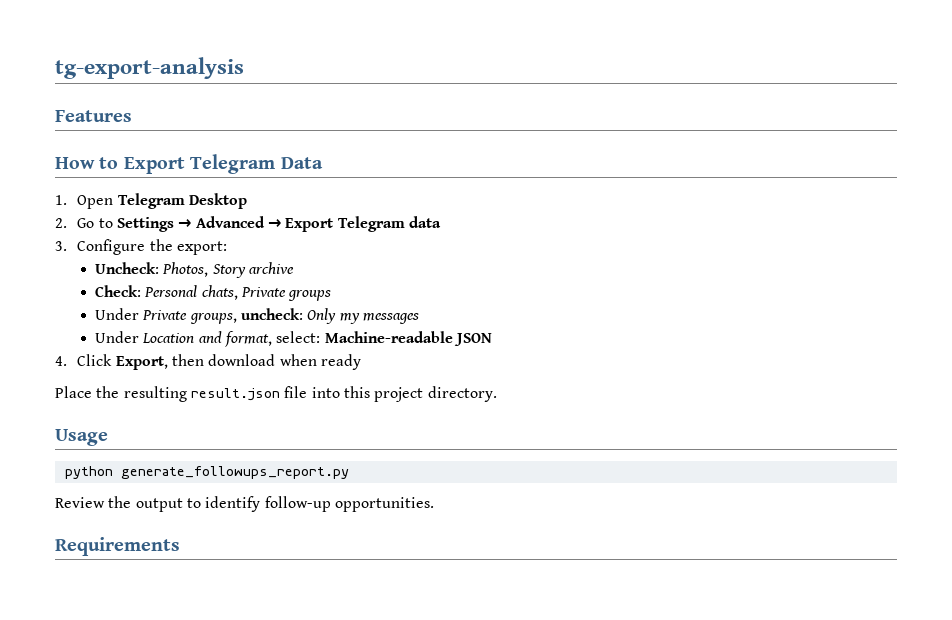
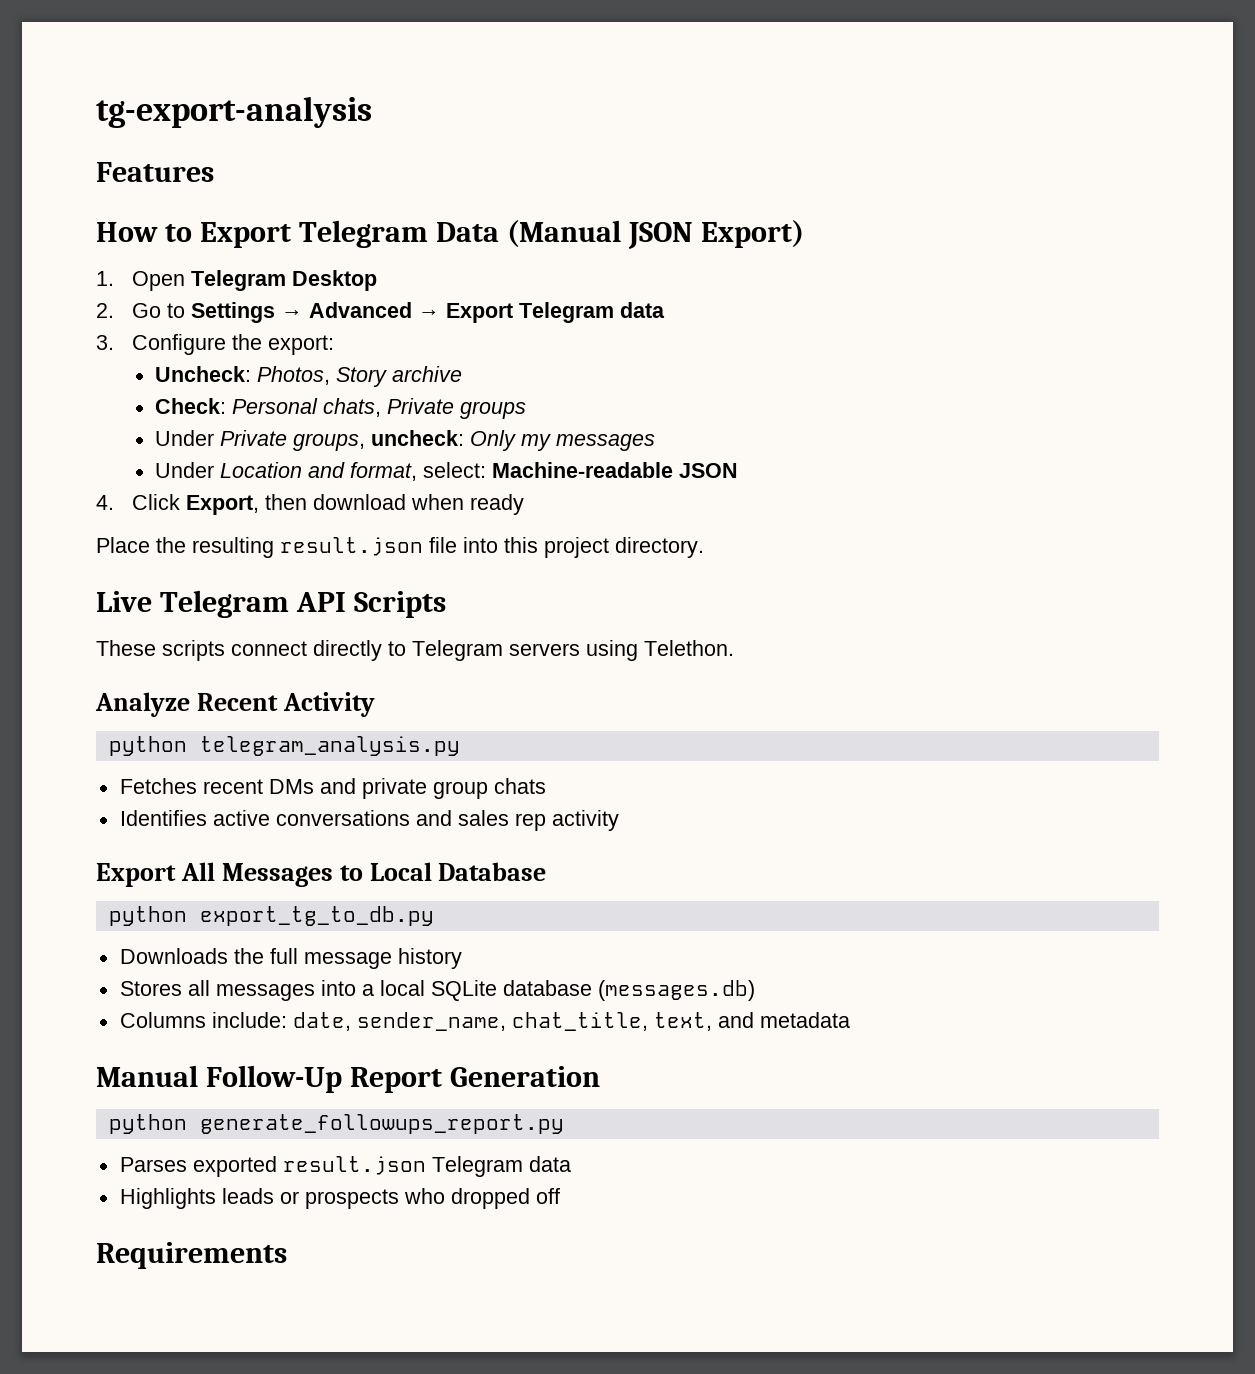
(323, 163) none -> [506,220,804,249] (Manual JSON Export)
[55,429,108,446] [64,466,349,479] [55,496,434,512] Usage // python generate_followups_report.py // Review the output to identify follow-up opportunities. -> [96,590,446,618] [96,640,734,661] [95,692,375,717] [108,736,460,756] [119,778,546,799] [119,810,619,831] [96,862,547,887] [108,906,434,926] [119,948,462,969] [119,980,755,1001] [119,1012,850,1031] [96,1065,600,1093] [108,1114,564,1134] [119,1156,571,1177] [119,1188,560,1209] Live Telegram API Scripts // These scripts connect directly to Telegram servers using Telethon. // Analyze Recent Activity // python telegram_analysis.py // Fetches recent DMs and private group chats // Identifies active conversations and sales rep activity // Export All Messages to Local Database // python export_tg_to_db.py // Downloads the full message history // Stores all messages into a local SQLite database (messages.db) // Columns include: date, sender_name, chat_title, text, and metadata // Manual Follow-Up Report Generation // python generate_followups_report.py // Parses exported result.json Telegram data // Highlights leads or prospects who dropped off

